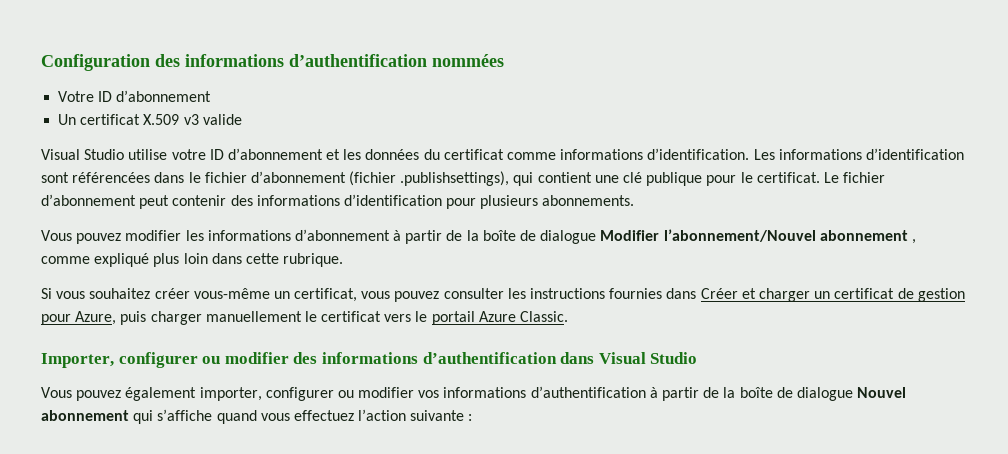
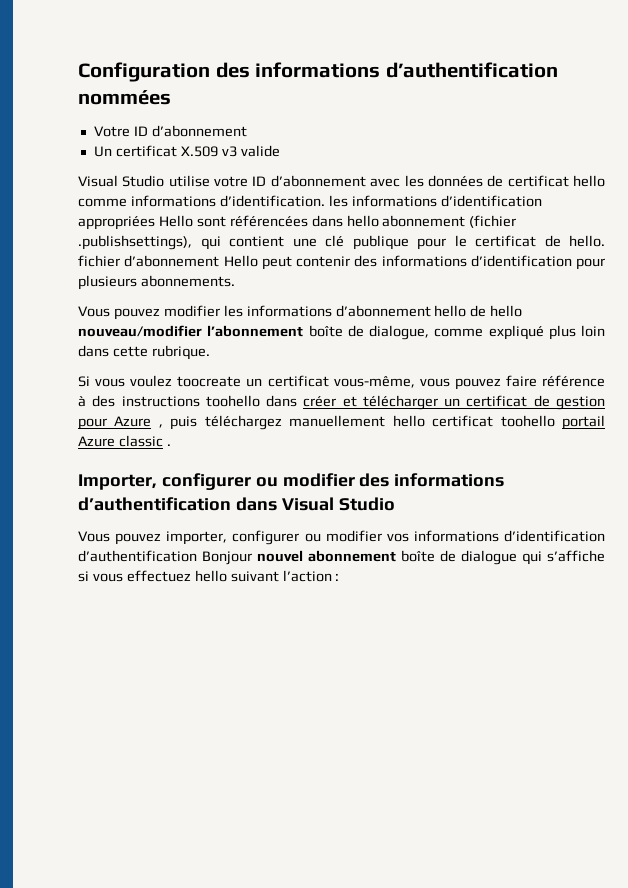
[326,149,341,160] et -> [370,178,401,187] avec
[423,149,504,160] du certificat -> [487,175,605,187] de certificat hello
[753,148,964,160] Les informations d’identification -> [328,195,542,207] [78,215,193,230] les informations d’identification appropriées Hello
[188,171,346,183] le fichier d’abonnement -> [346,215,466,227] hello abonnement
[756,172,886,183] [41,194,136,206] certificat. Le fichier d’abonnement -> [475,235,605,247] [78,255,258,267] certificat de hello. fichier d’abonnement Hello
[393,229,916,244] à partir de la boîte de dialogue Modifier l’abonnement/Nouvel abonnement , -> [434,305,523,317] [78,325,429,340] hello de hello nouveau/modifier l’abonnement boîte de dialogue,
[89,288,810,302] souhaitez créer vous-même un certificat, vous pouvez consulter les instructions fournies dans Créer et charger -> [130,375,606,390] [78,395,438,410] voulez toocreate un certificat vous-même, vous pouvez faire référence à des instructions toohello dans créer et télécharger
[75,311,569,325] Azure, puis charger manuellement le certificat vers le portail Azure Classic. -> [114,415,605,430] [78,435,171,447] Azure , puis téléchargez manuellement hello certificat toohello portail Azure classic .
[125,387,197,401] également -> (162, 539) none
[530,386,907,401] [41,410,129,421] d’authentification à partir de la boîte de dialogue Nouvel abonnement -> [504,530,605,542] [78,550,517,565] d’identification d’authentification Bonjour nouvel abonnement boîte de dialogue
[216,410,257,424] quand -> [78,571,89,582] si
[358,409,465,421] l’action suivante -> [194,570,332,582] hello suivant l’action

